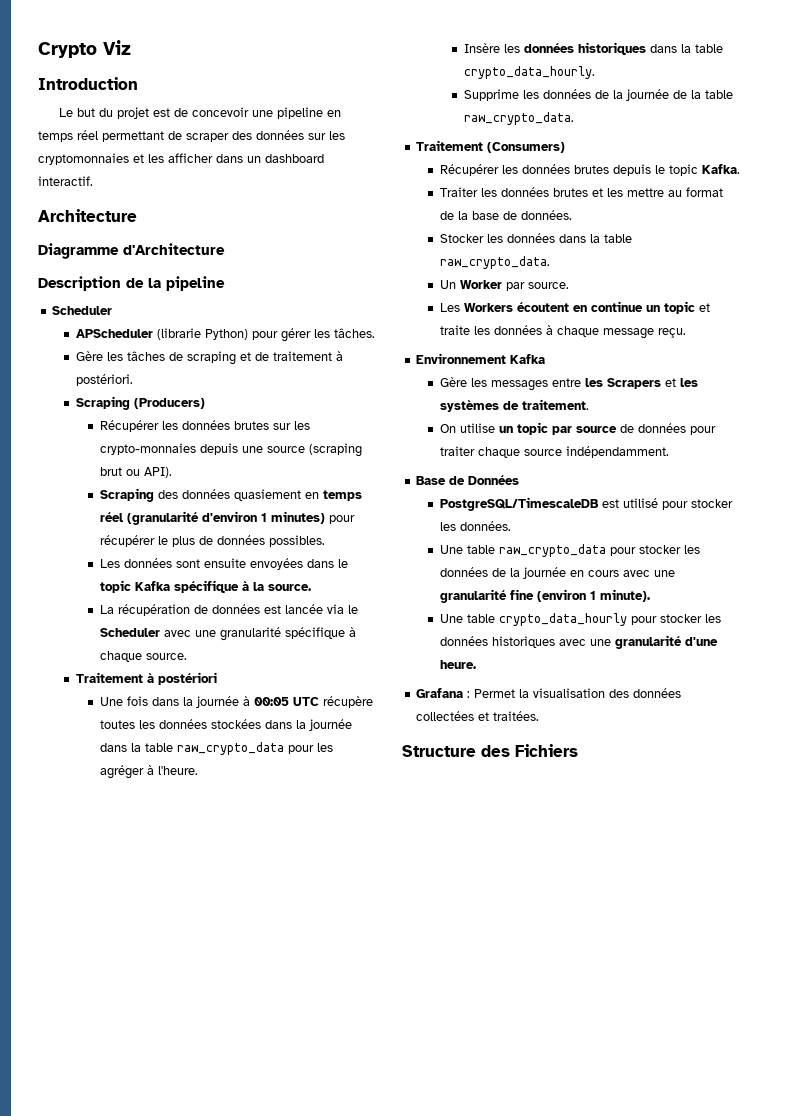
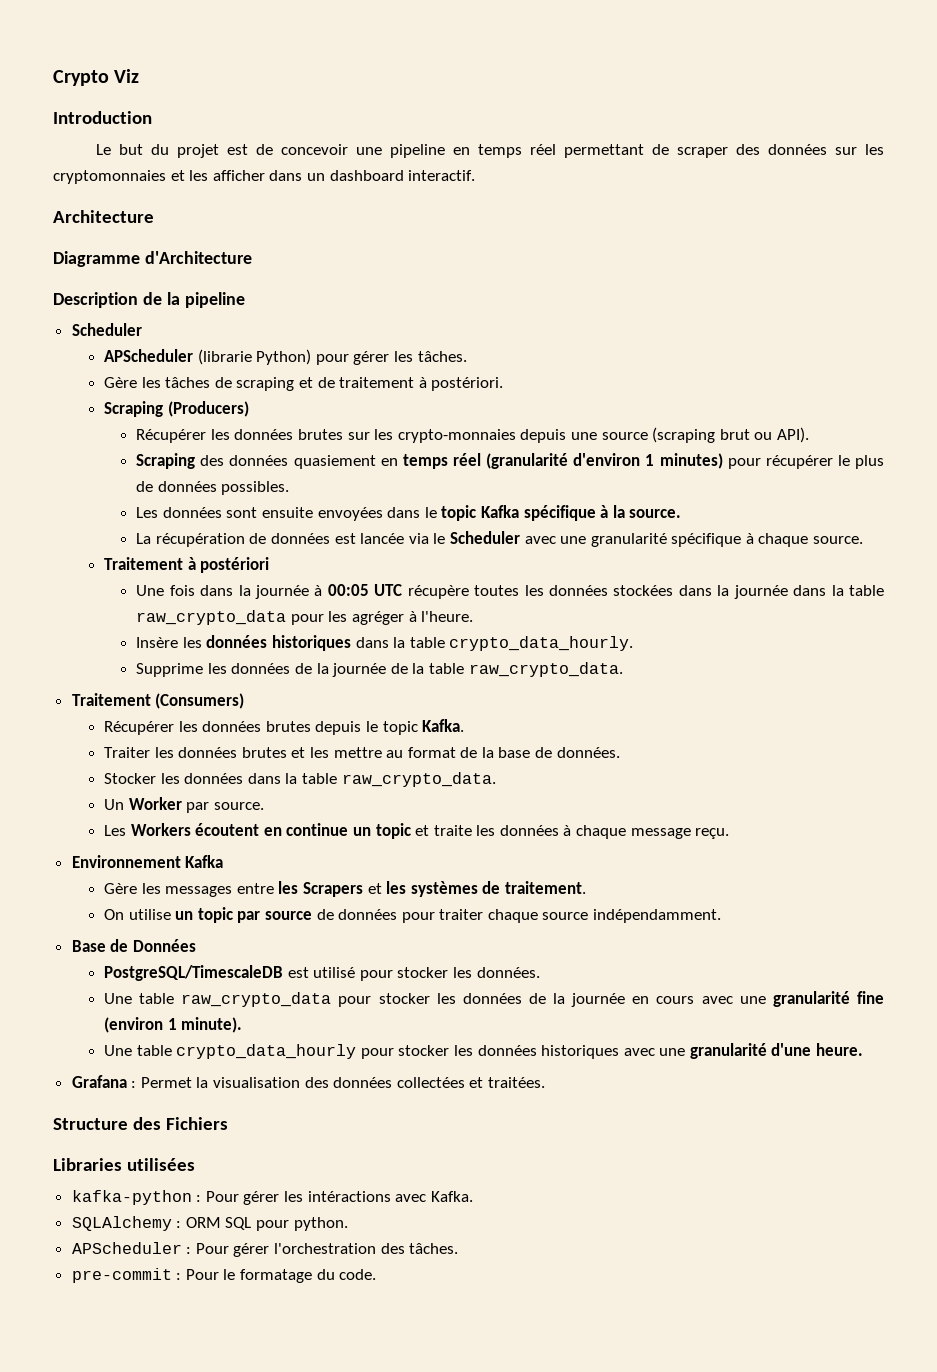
(578, 750) none -> [53,1158,195,1171] [71,1190,473,1205] [71,1216,348,1231] [71,1242,459,1257] [71,1268,377,1283] // Libraries utilisées // kafka-python : Pour gérer les intéractions avec Kafka. // SQLAlchemy : ORM SQL pour python. // APScheduler : Pour gérer l'orchestration des tâches. // pre-commit : Pour le formatage du code.

